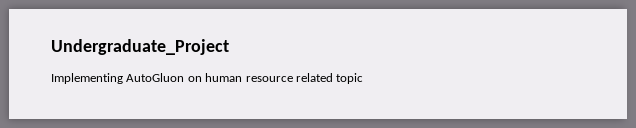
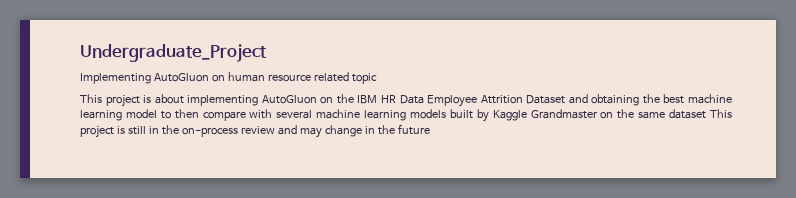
(364, 78) none -> [80,94,732,107] [80,109,733,122] [80,124,430,138] // This project is about implementing AutoGluon on the IBM HR Data Employee Attrition Dataset and obtaining the best machine learning model to then compare with several machine learning models built by Kaggle Grandmaster on the same dataset This project is still in the on-process review and may change in the future

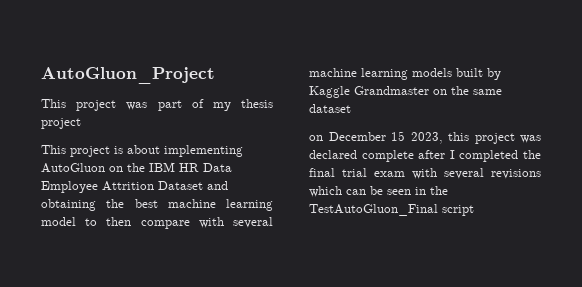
[80,44,267,62] [80,72,377,84] Undergraduate_Project // Implementing AutoGluon on human resource related topic -> [41,67,215,84] [41,99,273,111] [41,118,81,129] AutoGluon_Project // This project was part of my thesis project
[710,109,733,118] [80,124,430,138] This project is still in the on-process review and may change in the future -> [309,131,541,144] [309,150,541,162] [309,168,541,179] [309,186,448,197] [309,204,474,216] // on December 15 2023, this project was declared complete after I completed the final trial exam with several revisions which can be seen in the TestAutoGluon_Final script

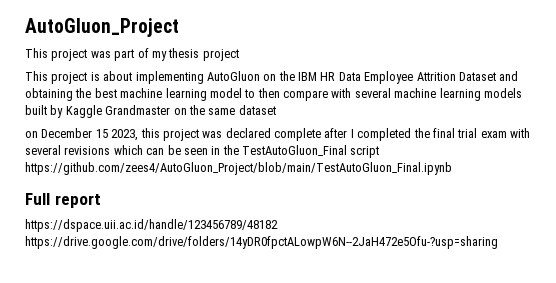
(474, 210) none -> [25,162,452,175] [25,193,101,208] [25,219,278,232] [25,236,498,249] https://github.com/zees4/AutoGluon_Project/blob/main/TestAutoGluon_Final.ipynb // Full report // https://dspace.uii.ac.id/handle/123456789/48182 https://drive.google.com/drive/folders/14yDR0fpctALowpW6N--2JaH472e5Ofu-?usp=sharing

